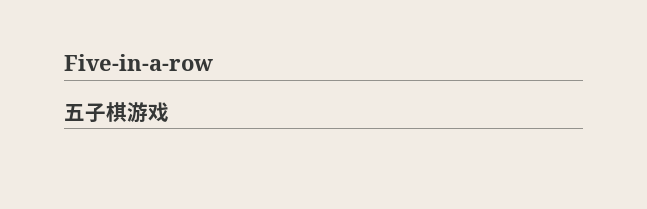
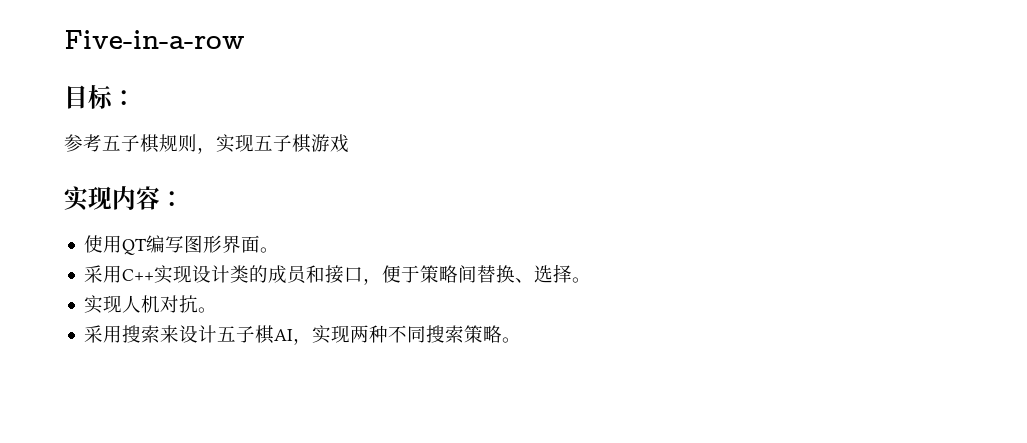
[64,102,169,123] 五子棋游戏 -> [64,85,136,109] [64,134,349,154] [64,186,184,211] [84,235,280,255] [84,264,592,285] [84,295,218,314] [84,325,522,345] 目标： // 参考五子棋规则，实现五子棋游戏 // 实现内容： // 使用QT编写图形界面。 // 采用C++实现设计类的成员和接口，便于策略间替换、选择。 // 实现人机对抗。 // 采用搜索来设计五子棋AI，实现两种不同搜索策略。

